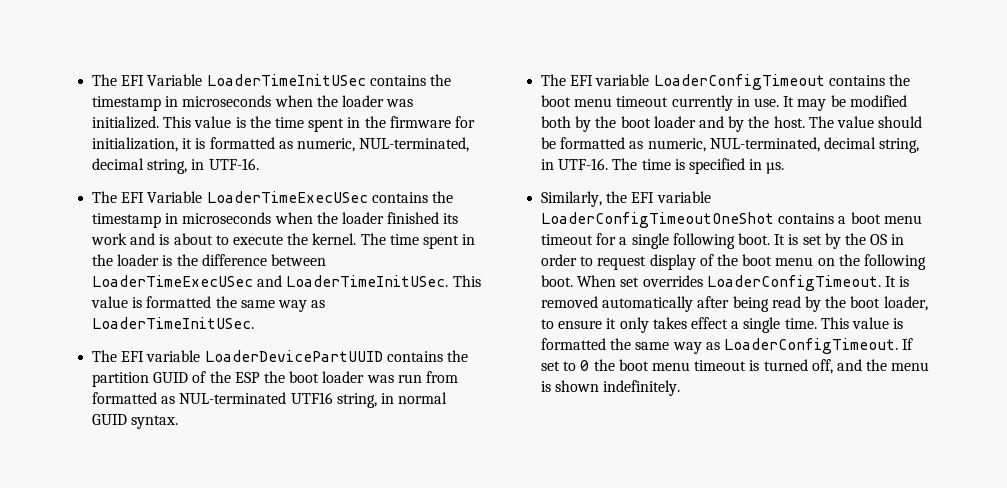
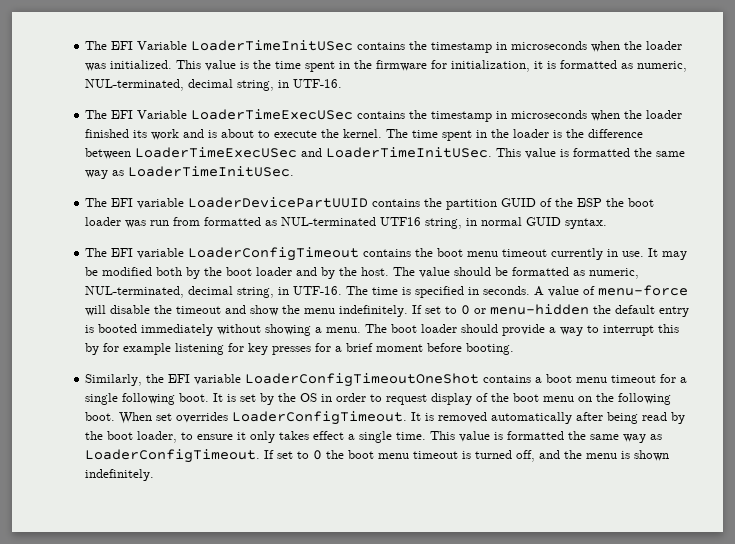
[766,162,785,174] µs. -> [483,285,689,297] [85,304,690,317] [85,324,680,336] [85,343,515,355] seconds. A value of menu-force will disable the timeout and show the menu indefinitely. If set to 0 or menu-hidden the default entry is booted immediately without showing a menu. The boot loader should provide a way to interrupt this by for example listening for key presses for a brief moment before booting.

